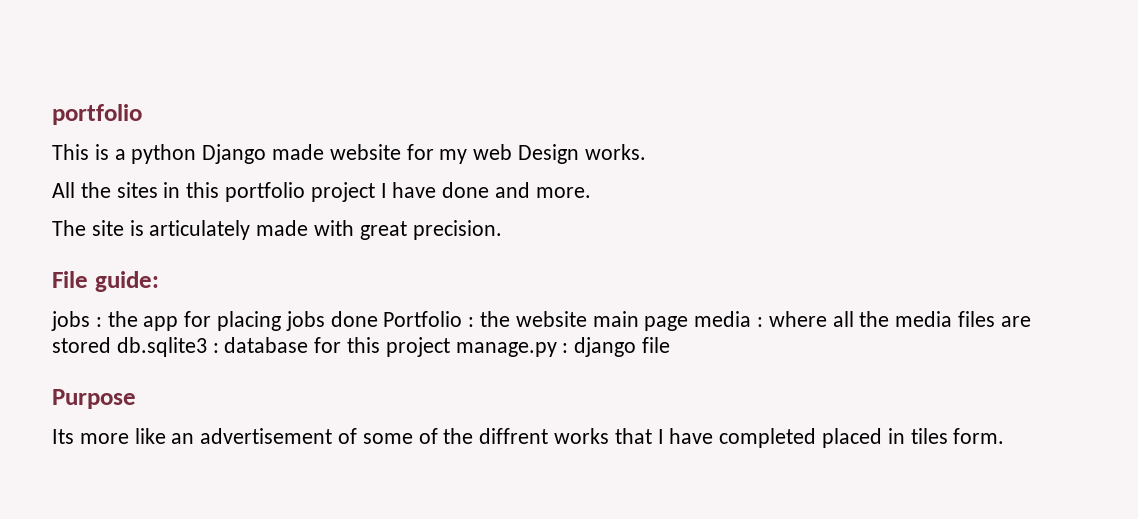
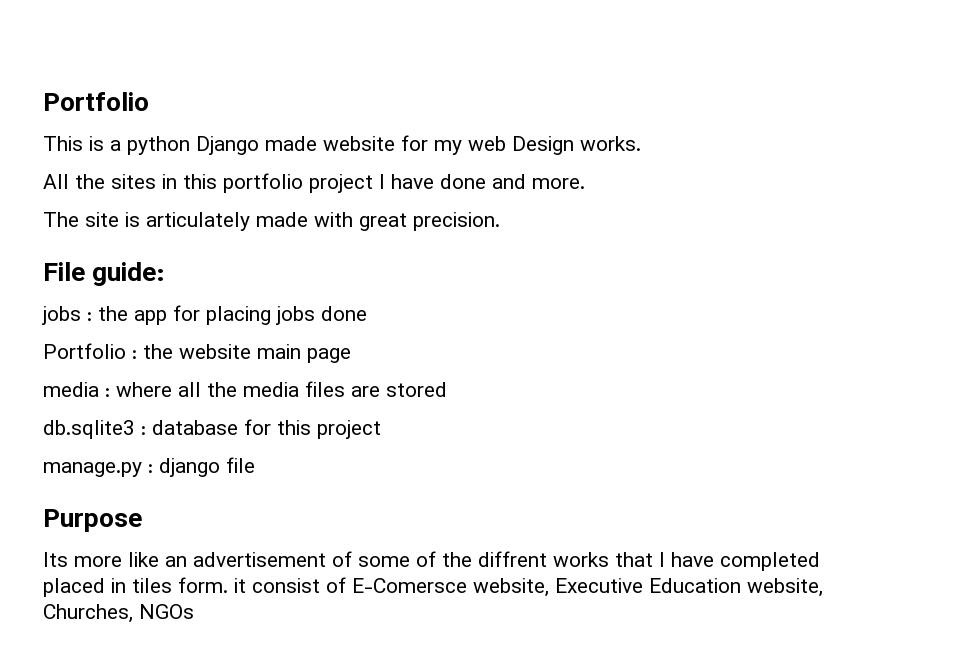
[52,104,142,125] portfolio -> [43,92,149,111] Portfolio
(378, 319) none -> (367, 313) //
(689, 323) none -> (351, 355) //
(111, 345) none -> (447, 389) //
(450, 347) none -> (381, 429) //
(1005, 436) none -> [234,577,823,597] [43,604,194,623] it consist of E-Comersce website, Executive Education website, Churches, NGOs

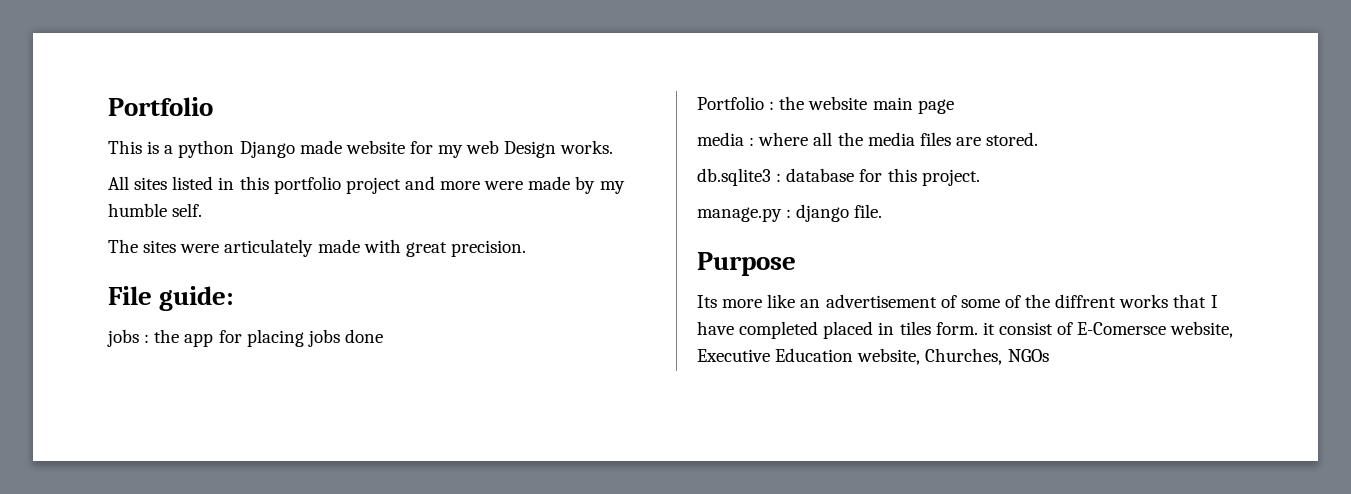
[75,174,156,189] the sites -> [134,176,214,190] sites listed
[379,174,585,189] I have done and more. -> [404,176,625,194] [108,203,203,217] and more were made by my humble self.
[85,212,140,227] site is -> [143,240,220,253] sites were
[386,382,447,397] stored -> [986,132,1039,146] stored.
[317,420,381,439] project -> [921,169,980,186] project.
[226,457,255,473] file -> [854,204,883,218] file.

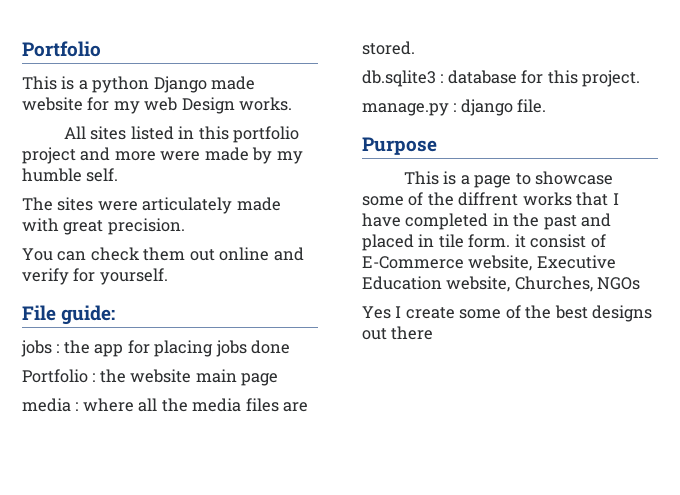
(526, 248) none -> [22,247,304,261] [22,268,168,285] // You can check them out online and verify for yourself.
[697,294,957,308] Its more like an advertisement of -> [403,171,614,188] This is a page to showcase
(819, 330) none -> [492,213,612,230] in the past and
[899,321,931,335] tiles -> [438,234,464,248] tile
[1077,322,1167,335] E-Comersce -> [362,256,464,269] E-Commerce
(1049, 355) none -> [362,305,653,322] [362,326,434,340] // Yes I create some of the best designs out there

